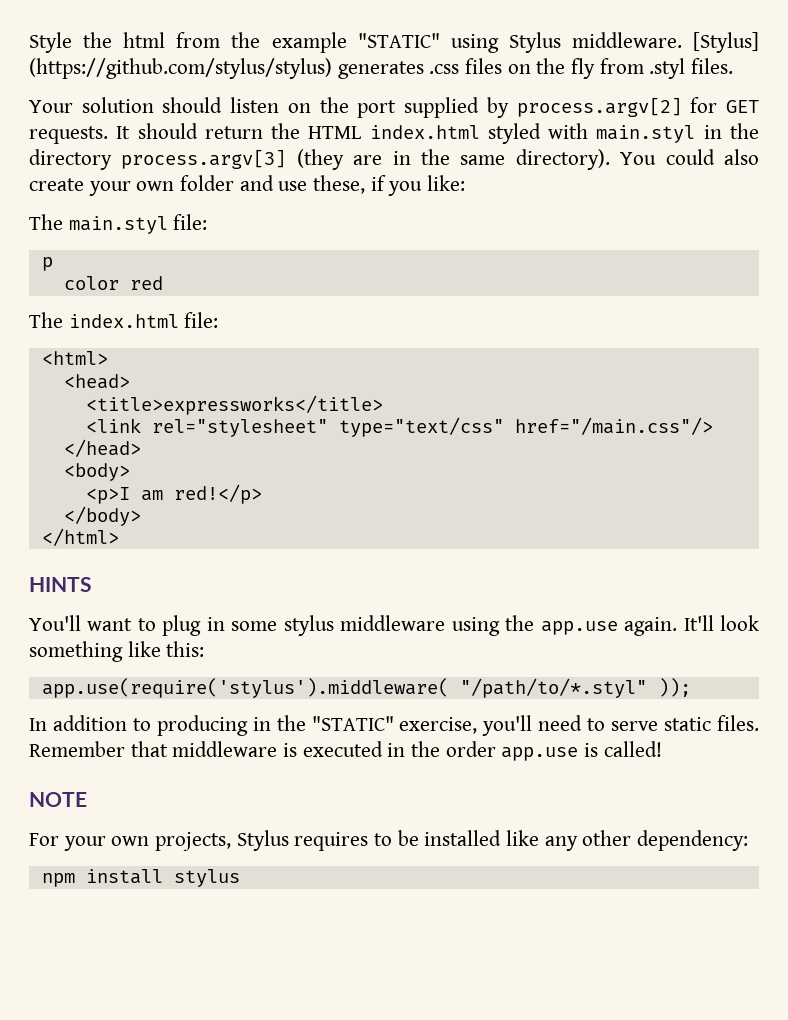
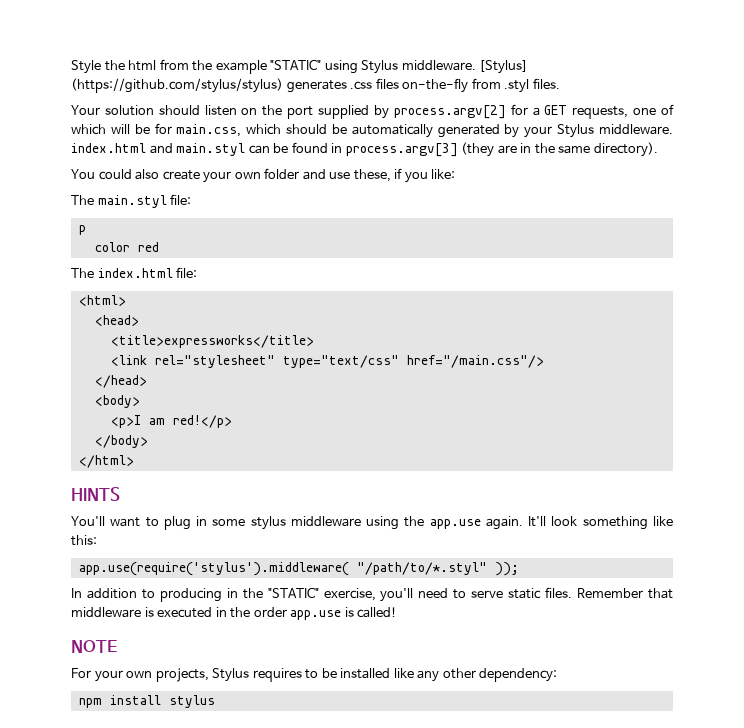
[507,58,596,79] on the fly -> [402,78,469,93] on-the-fly
[726,100,760,113] [29,123,759,144] [29,149,112,170] GET requests. It should return the HTML index.html styled with main.styl in the directory -> [532,104,675,119] [71,123,674,138] [71,142,343,156] a GET requests, one of which will be for main.css, which should be automatically generated by your Stylus middleware. index.html and main.styl can be found in
(610, 159) none -> (658, 149) //

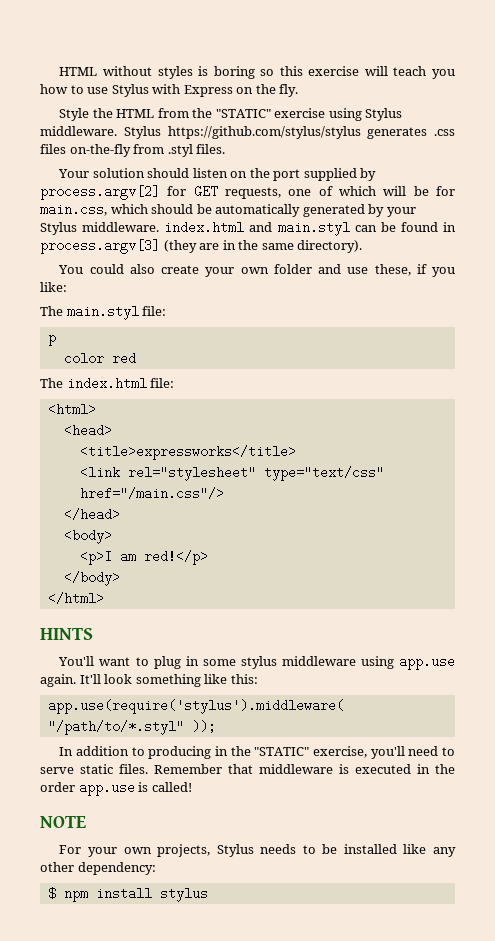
(71, 67) none -> [59,66,455,79] [40,84,299,97] HTML without styles is boring so this exercise will teach you how to use Stylus with Express on the fly. //
[128,60,157,71] html -> [116,109,155,118] HTML
[215,59,322,74] example "STATIC" -> [215,108,326,118] "STATIC" exercise
[479,60,529,74] [71,78,283,93] [Stylus] (https://github.com/stylus/stylus) -> [123,126,361,139] Stylus https://github.com/stylus/stylus
[532,107,540,116] a -> (187, 191) none
[404,516,425,527] the -> (394, 662) none
[252,668,302,682] requires -> [260,844,297,854] needs
(558, 675) none -> [47,887,56,900] $

